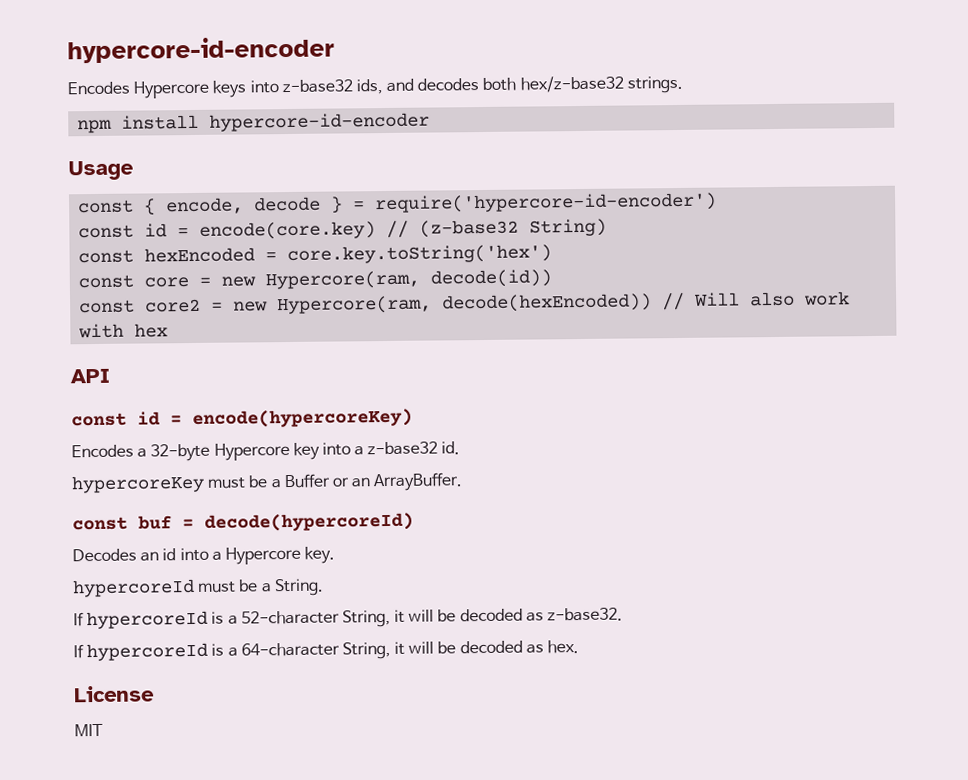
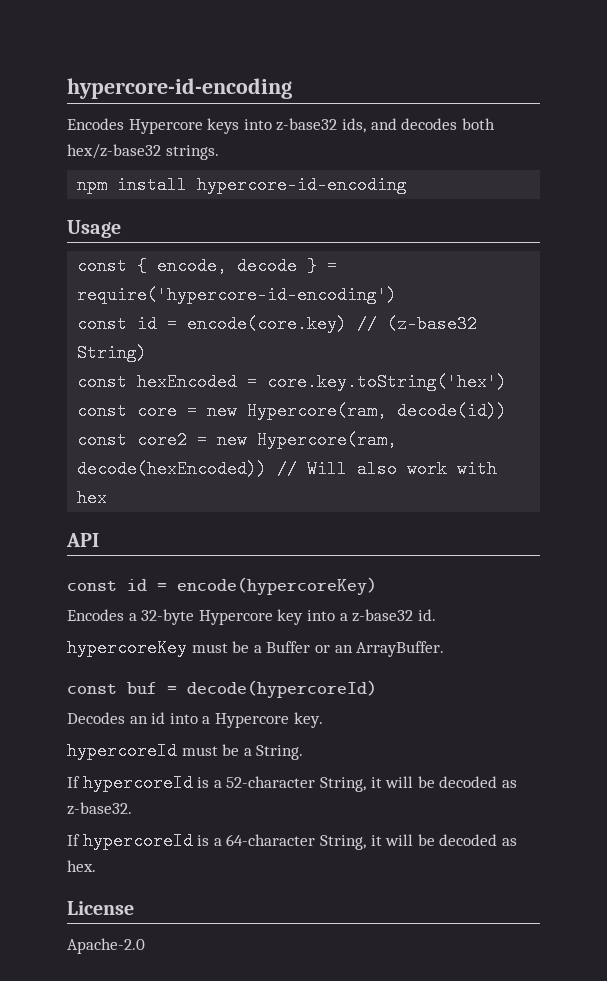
[67,36,335,64] hypercore-id-encoder -> [67,78,292,99] hypercore-id-encoding
[209,112,431,132] hypercore-id-encoder -> [197,176,408,194] hypercore-id-encoding
[374,192,718,214] require('hypercore-id-encoder') -> [77,286,398,304] require('hypercore-id-encoding')
[74,723,103,737] MIT -> [67,938,145,954] Apache-2.0

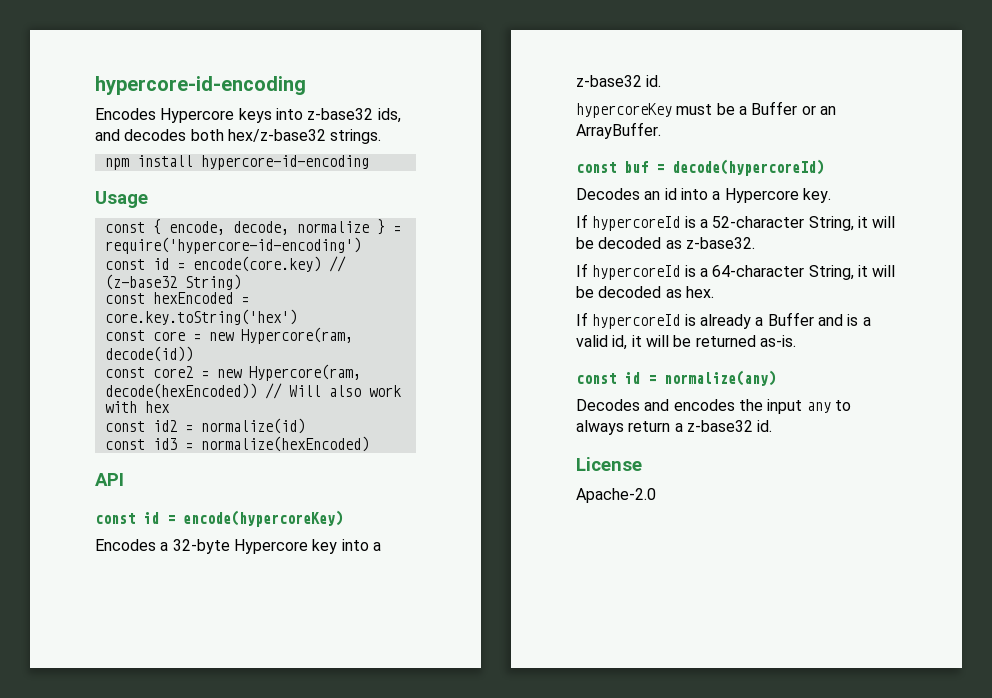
[237,257,298,275] decode -> [232,221,369,235] decode, normalize
(108, 498) none -> [104,418,305,434] [104,436,369,452] // const id2 = normalize(id) // const id3 = normalize(hexEncoded)
[67,742,304,760] // hypercoreId must be a String. -> (831, 195) none
(96, 866) none -> [576,312,871,329] [576,335,796,350] [576,370,776,386] [576,399,851,414] [576,420,773,435] // If hypercoreId is already a Buffer and is a valid id, it will be returned as-is. // const id = normalize(any) // Decodes and encodes the input any to always return a z-base32 id.

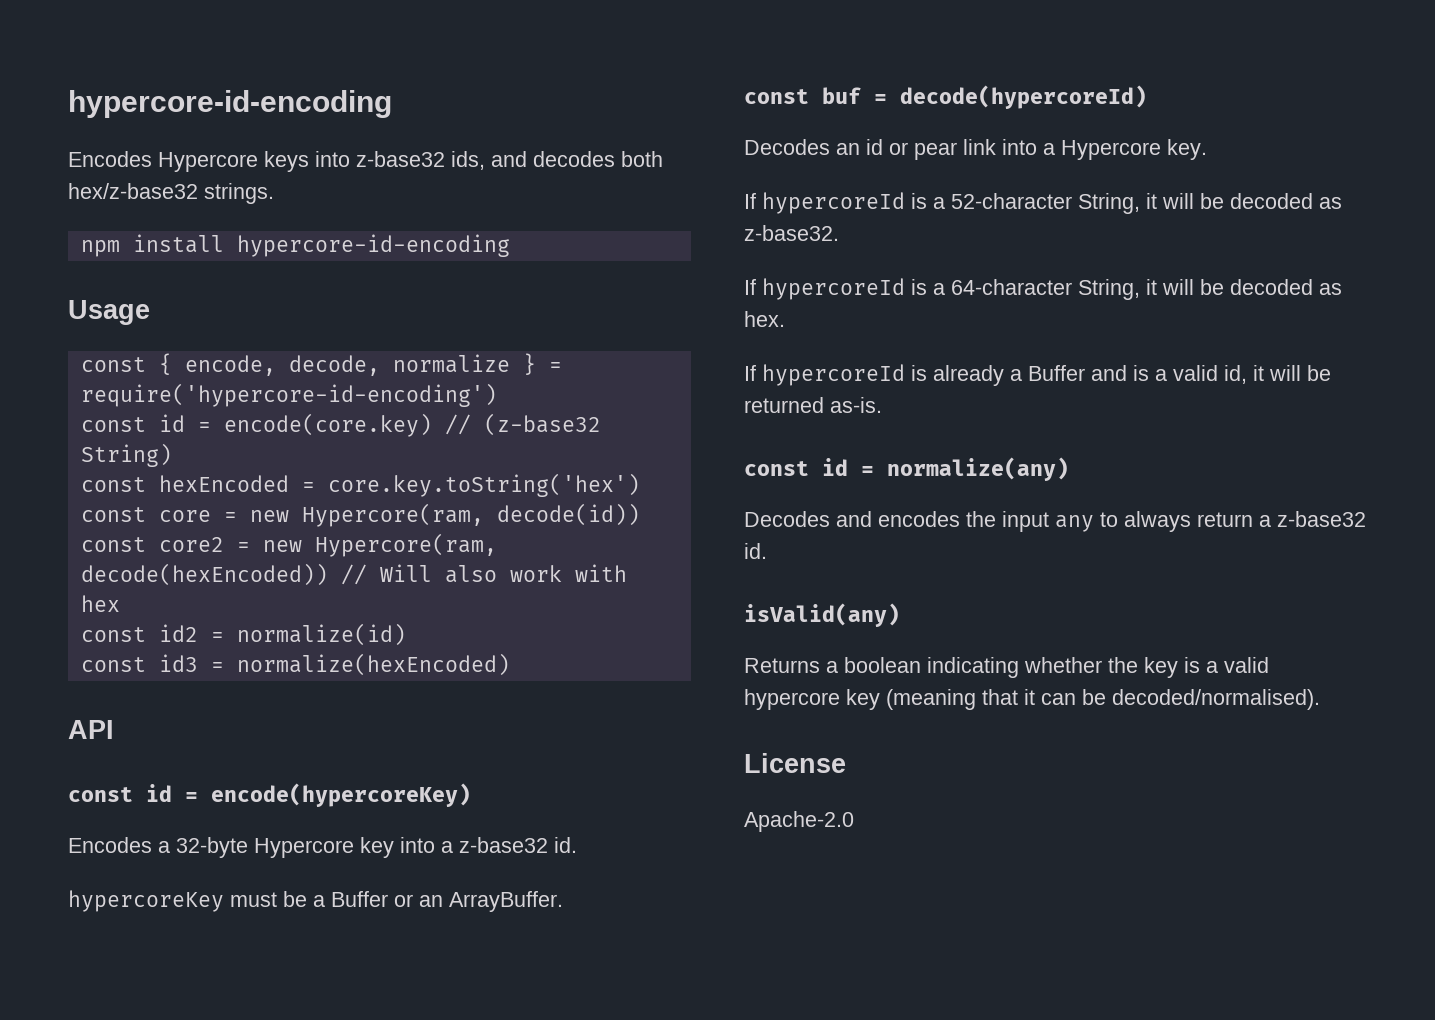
(677, 194) none -> [889,139,996,160] or pear link
(773, 426) none -> [744,603,900,627] [744,657,1269,678] [744,689,1320,710] // isValid(any) // Returns a boolean indicating whether the key is a valid hypercore key (meaning that it can be decoded/normalised).

